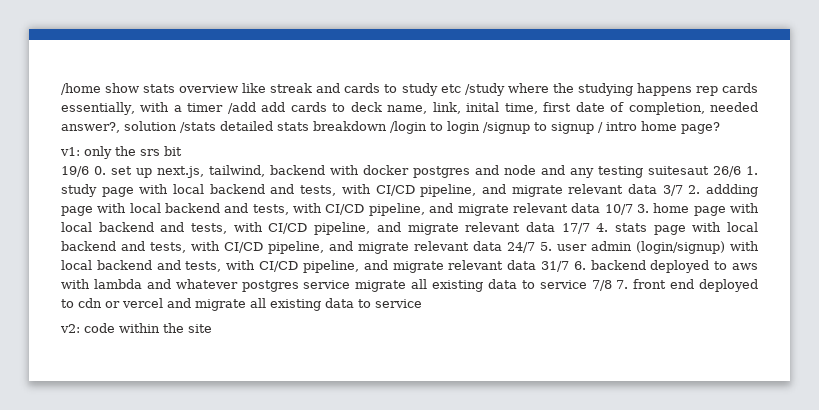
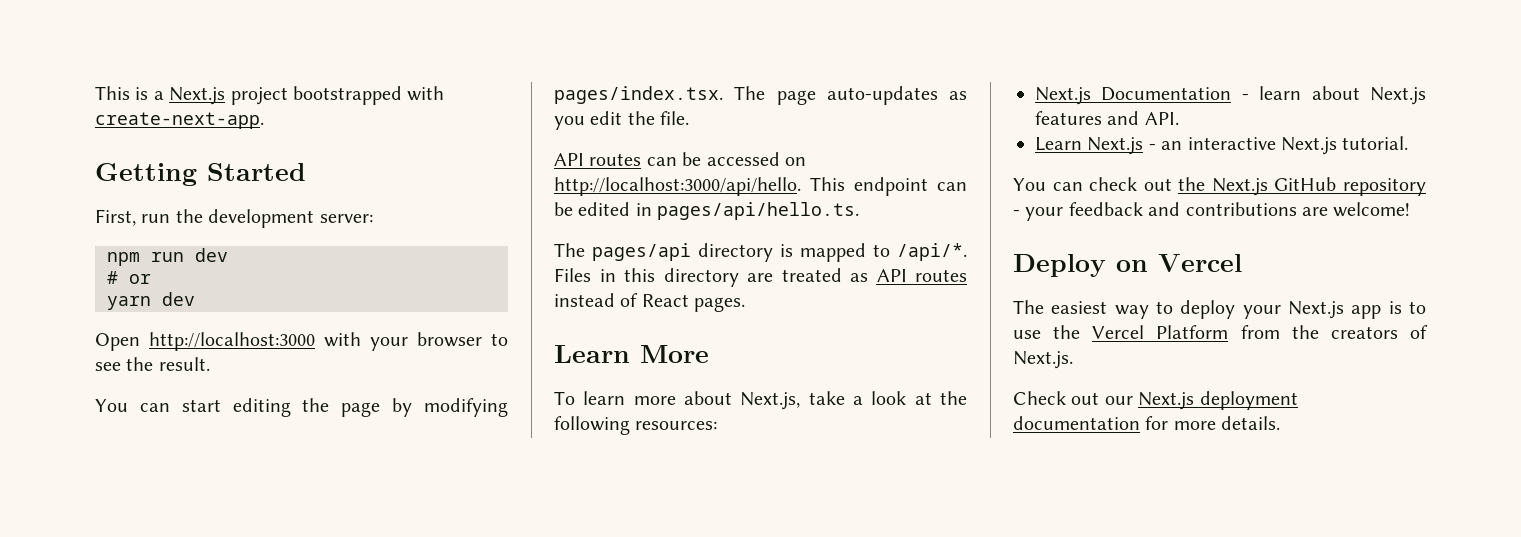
[61,83,758,96] [61,102,758,115] [61,121,720,134] [60,146,182,159] [61,165,758,178] [61,184,758,197] [61,203,760,216] [61,222,758,235] [61,241,759,254] [61,260,758,273] [61,279,758,292] [61,298,422,311] [60,323,212,333] /home show stats overview like streak and cards to study etc /study where the studying happens rep cards essentially, with a timer /add add cards to deck name, link, inital time, first date of completion, needed answer?, solution /stats detailed stats breakdown /login to login /signup to signup / intro home page? // v1: only the srs bit // 19/6 0. set up next.js, tailwind, backend with docker postgres and node and any testing suitesaut 26/6 1. study page with local backend and tests, with CI/CD pipeline, and migrate relevant data 3/7 2. addding page with local backend and tests, with CI/CD pipeline, and migrate relevant data 10/7 3. home page with local backend and tests, with CI/CD pipeline, and migrate relevant data 17/7 4. stats page with local backend and tests, with CI/CD pipeline, and migrate relevant data 24/7 5. user admin (login/signup) with local backend and tests, with CI/CD pipeline, and migrate relevant data 31/7 6. backend deployed to aws with lambda and whatever postgres service migrate all existing data to service 7/8 7. front end deployed to cdn or vercel and migrate all existing data to service // v2: code within the site -> [95,86,445,105] [95,112,264,129] [95,163,306,186] [95,209,373,228] [107,248,228,266] [107,271,151,284] [107,292,195,310] [95,332,508,351] [95,357,210,371] [95,398,508,417] [554,86,967,105] [554,111,690,130] [554,152,806,166] [554,177,967,196] [554,202,860,220] [554,243,967,262] [554,268,967,287] [554,293,746,312] [554,345,709,363] [554,391,967,410] [554,416,718,435] [1035,86,1426,105] [1035,111,1179,125] [1035,136,1409,155] [1013,177,1426,196] [1013,202,1411,221] [1013,254,1242,277] [1013,300,1426,319] [1013,325,1428,339] [1013,351,1073,369] [1013,391,1298,410] [1013,416,1281,430] This is a Next.js project bootstrapped with create-next-app. // Getting Started // First, run the development server: // npm run dev // # or // yarn dev // Open http://localhost:3000 with your browser to see the result. // You can start editing the page by modifying pages/index.tsx. The page auto-updates as you edit the file. // API routes can be accessed on http://localhost:3000/api/hello. This endpoint can be edited in pages/api/hello.ts. // The pages/api directory is mapped to /api/*. Files in this directory are treated as API routes instead of React pages. // Learn More // To learn more about Next.js, take a look at the following resources: // Next.js Documentation - learn about Next.js features and API. // Learn Next.js - an interactive Next.js tutorial. // You can check out the Next.js GitHub repository - your feedback and contributions are welcome! // Deploy on Vercel // The easiest way to deploy your Next.js app is to use the Vercel Platform from the creators of Next.js. // Check out our Next.js deployment documentation for more details.

